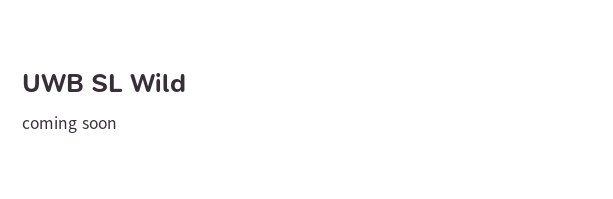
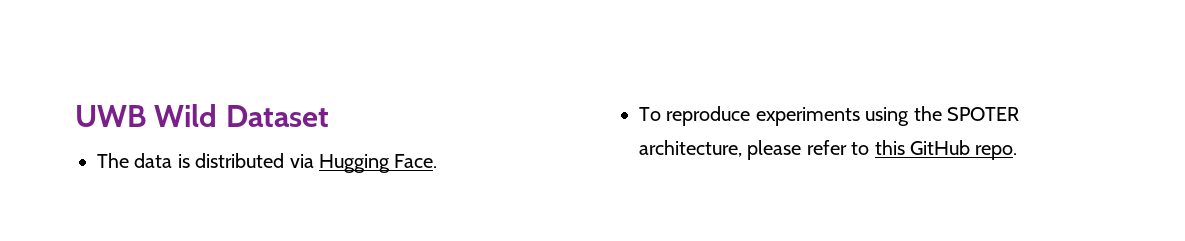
[91,74,124,92] SL -> (146, 116) none
[22,116,117,133] // coming soon -> [225,105,329,127] [97,153,438,173] [639,106,1019,126] [639,140,1018,160] Dataset // The data is distributed via Hugging Face. // To reproduce experiments using the SPOTER architecture, please refer to this GitHub repo.

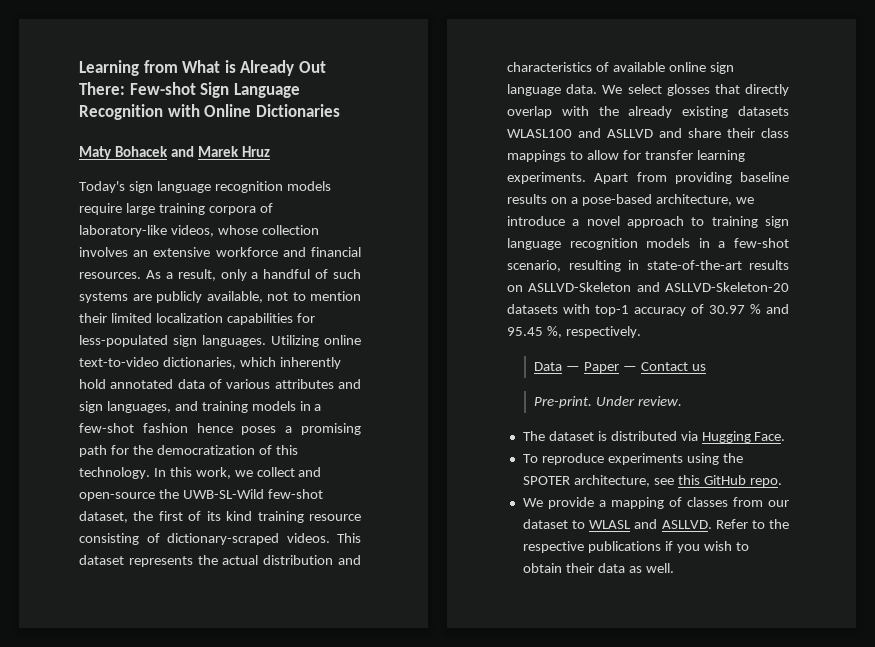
[75,104,329,127] UWB Wild Dataset -> [79,60,326,76] [79,82,300,98] [79,104,340,120] [79,146,270,160] [79,181,331,193] [79,203,273,215] [79,225,319,237] [79,247,361,257] [79,269,361,281] [79,291,361,303] [79,313,315,325] [79,335,361,347] [79,357,341,369] [79,379,361,389] [79,401,322,413] [79,423,362,435] [79,445,298,457] [79,467,322,479] [79,489,323,501] [79,511,362,523] [79,533,361,545] [79,555,362,567] [507,62,734,74] [507,84,789,96] [507,106,789,118] [507,128,789,138] [507,150,745,162] [507,172,789,184] [507,194,754,206] [507,216,789,228] [507,238,789,250] [507,260,789,272] [507,282,789,292] [507,304,789,316] [507,326,641,338] [534,362,707,373] [534,396,683,408] Learning from What is Already Out There: Few-shot Sign Language Recognition with Online Dictionaries // Maty Bohacek and Marek Hruz // Today's sign language recognition models require large training corpora of laboratory-like videos, whose collection involves an extensive workforce and financial resources. As a result, only a handful of such systems are publicly available, not to mention their limited localization capabilities for less-populated sign languages. Utilizing online text-to-video dictionaries, which inherently hold annotated data of various attributes and sign languages, and training models in a few-shot fashion hence poses a promising path for the democratization of this technology. In this work, we collect and open-source the UWB-SL-Wild few-shot dataset, the first of its kind training resource consisting of dictionary-scraped videos. This dataset represents the actual distribution and characteristics of available online sign language data. We select glosses that directly overlap with the already existing datasets WLASL100 and ASLLVD and share their class mappings to allow for transfer learning experiments. Apart from providing baseline results on a pose-based architecture, we introduce a novel approach to training sign language recognition models in a few-shot scenario, resulting in state-of-the-art results on ASLLVD-Skeleton and ASLLVD-Skeleton-20 datasets with top-1 accuracy of 30.97 % and 95.45 %, respectively. // Data — Paper — Contact us // Pre-print. Under review.
[134,153,173,168] data -> [548,431,594,441] dataset
[747,140,870,160] please refer to -> [653,478,674,485] see
(1018, 152) none -> [522,497,789,509] [522,519,789,529] [522,541,749,553] [522,563,674,573] // We provide a mapping of classes from our dataset to WLASL and ASLLVD. Refer to the respective publications if you wish to obtain their data as well.

